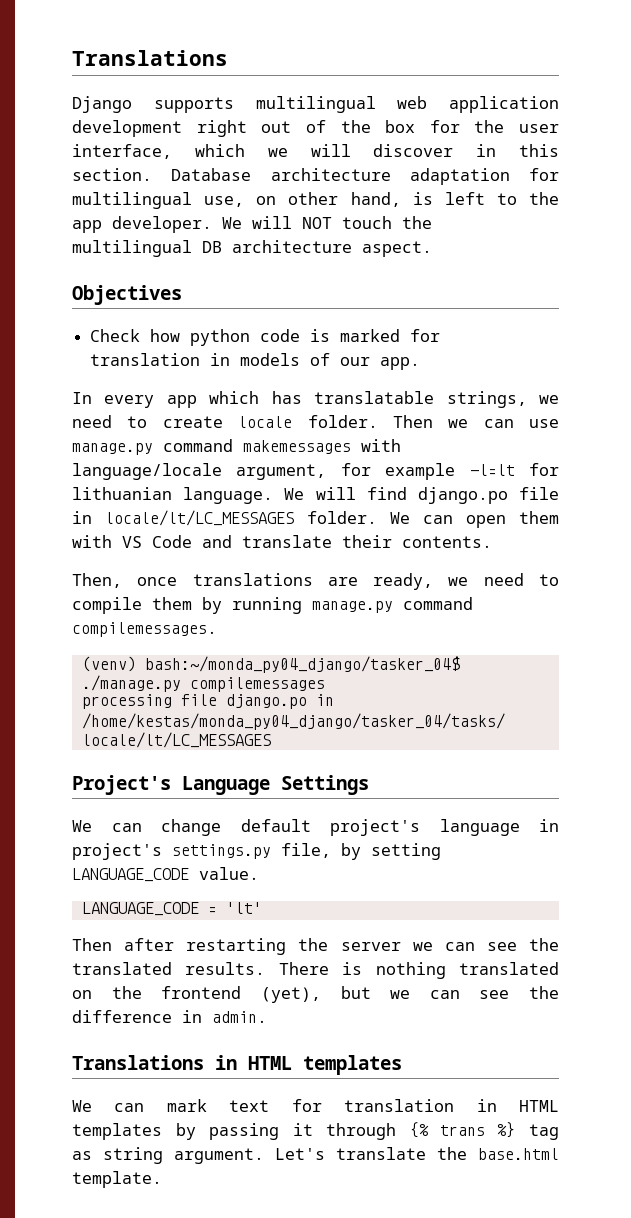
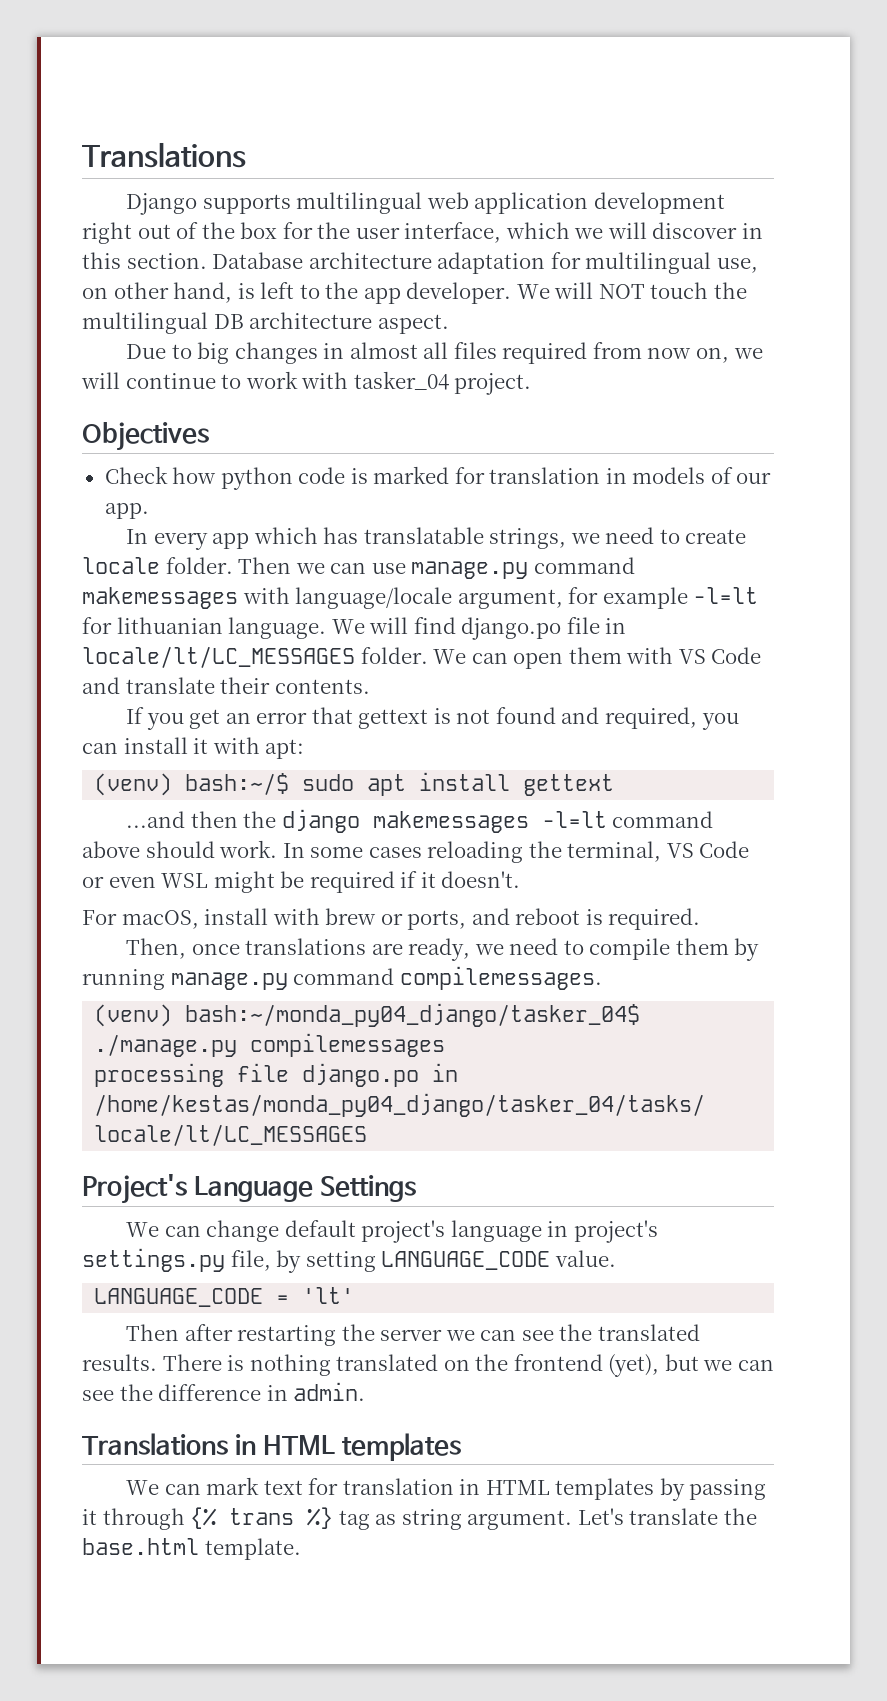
(432, 249) none -> [126,342,763,364] [81,371,532,395] // Due to big changes in almost all files required from now on, we will continue to work with tasker_04 project.
(492, 542) none -> [126,707,739,730] [82,737,305,759] [94,772,615,796] [126,809,714,833] [82,840,750,863] [82,871,521,893] [82,908,701,930] // If you get an error that gettext is not found and required, you can install it with apt: // (venv) bash:~/$ sudo apt install gettext // ...and then the django makemessages -l=lt command above should work. In some cases reloading the terminal, VS Code or even WSL might be required if it doesn't. // For macOS, install with brew or ports, and reboot is required.

